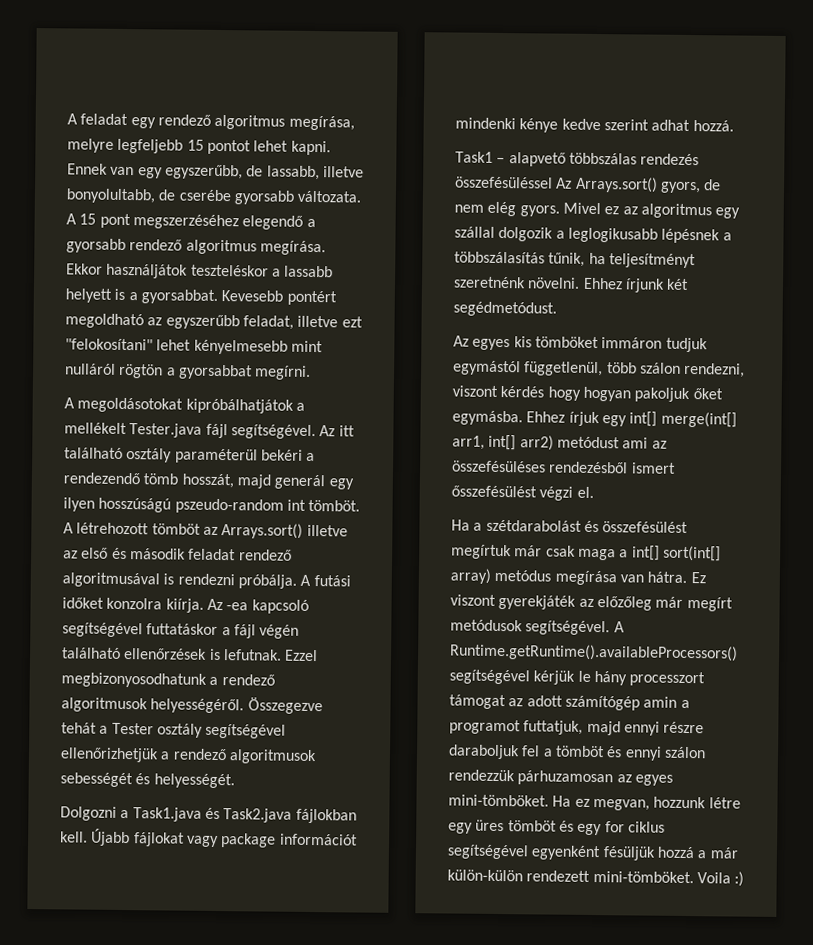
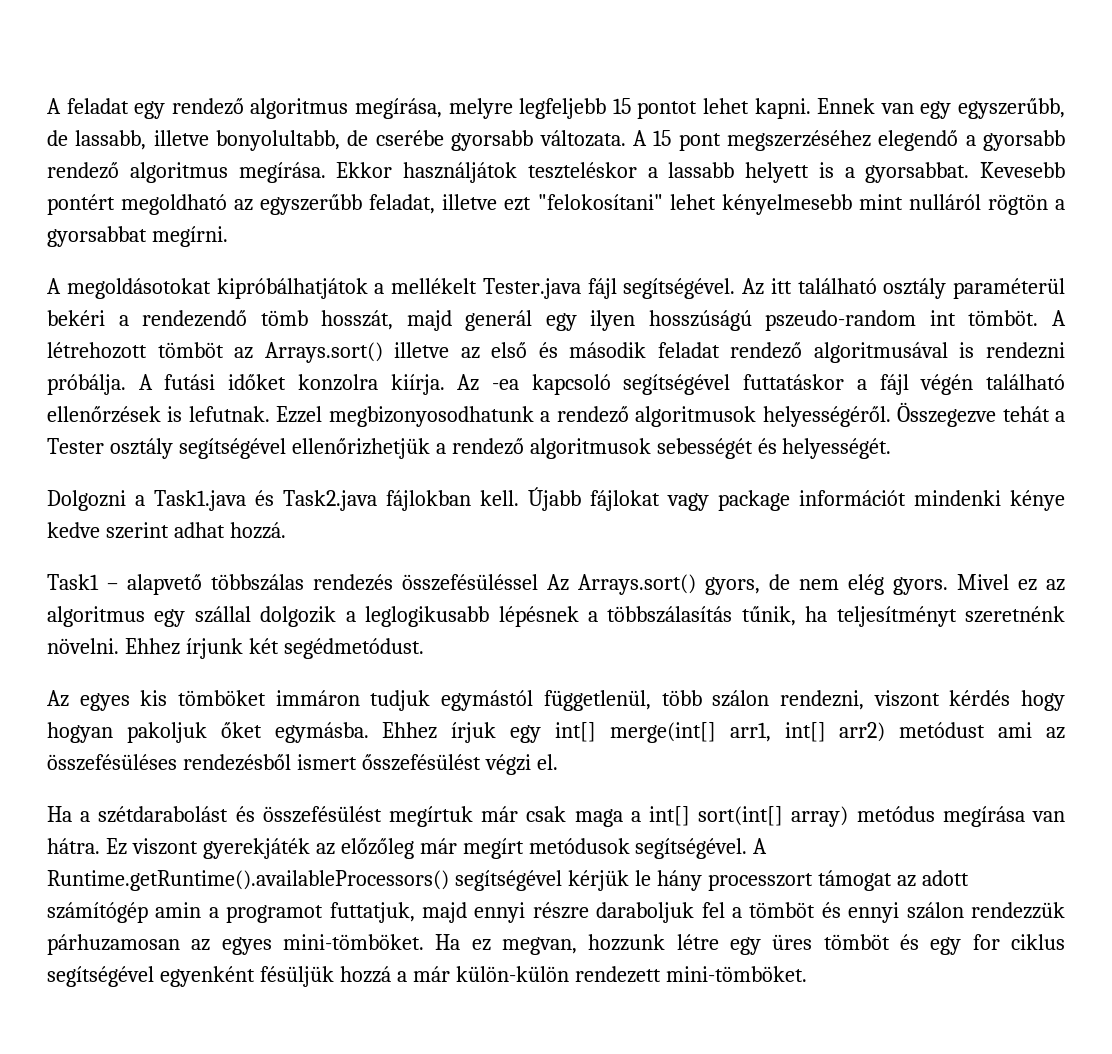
[696,871,745,887] Voila :) -> (807, 974) none

